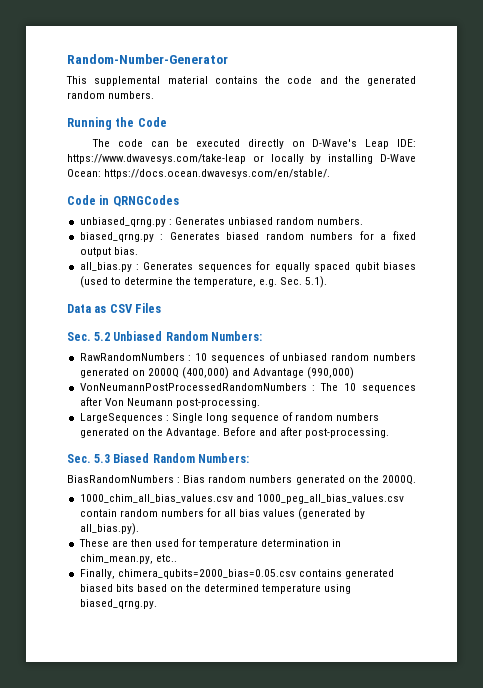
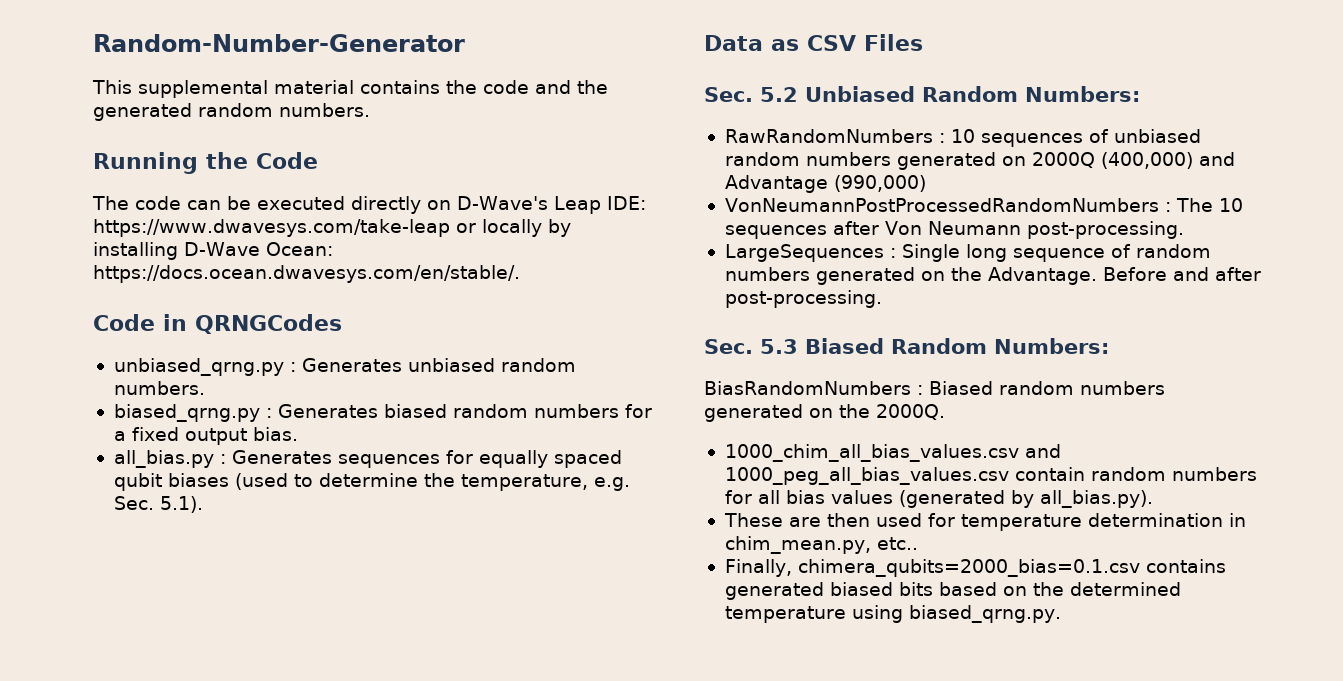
[183,475,206,483] Bias -> [929,381,993,395] Biased
[117,569,296,579] chimera_qubits=2000_bias=0.05.csv -> [797,559,1140,577] chimera_qubits=2000_bias=0.1.csv

